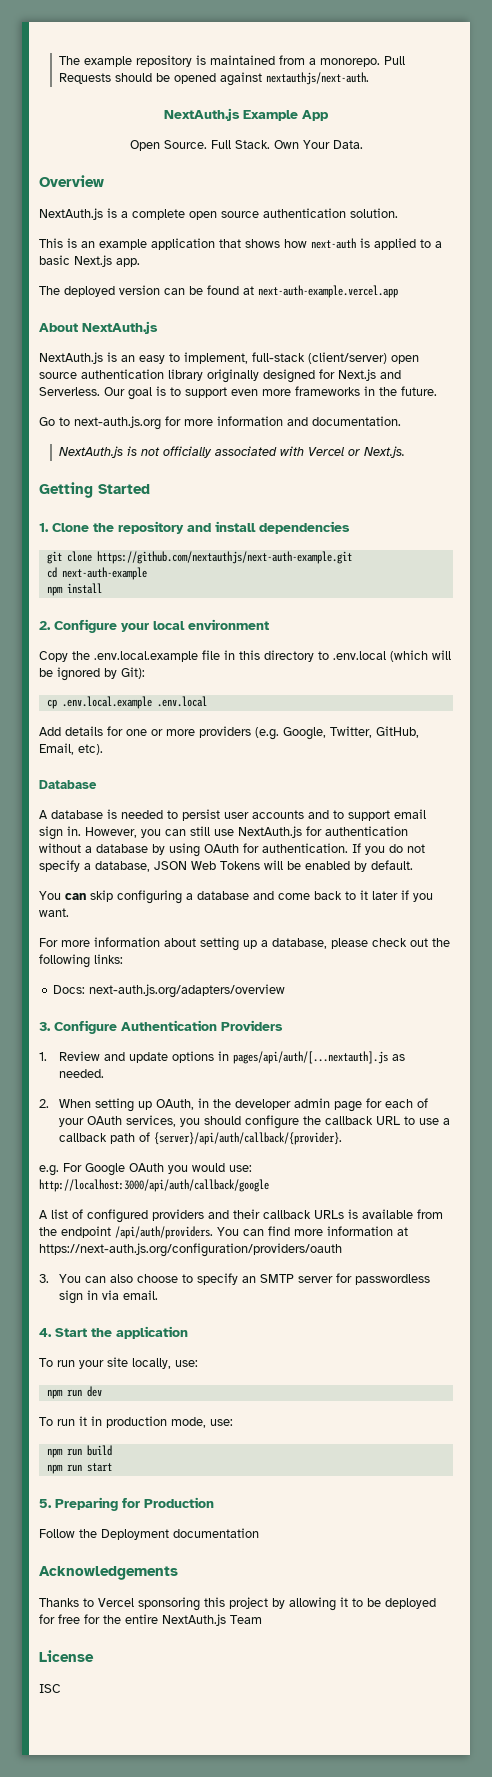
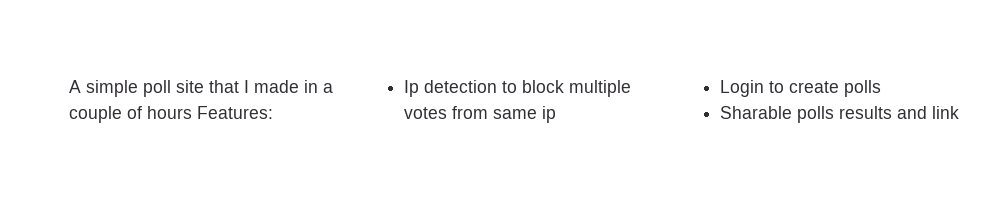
[58,55,405,67] [58,72,369,86] [164,108,329,121] [129,140,363,151] [39,175,104,187] [39,208,398,220] [39,238,442,250] [39,255,140,267] [39,285,398,298] [39,321,158,334] [39,352,419,364] [39,369,401,383] [39,386,437,400] [39,416,401,430] [58,446,405,458] [39,482,150,498] [39,521,350,534] [46,551,352,564] [46,567,147,580] [46,583,102,596] [39,619,269,633] [39,650,451,662] [39,667,145,681] [46,696,207,709] [39,726,419,740] [39,743,103,755] [39,780,97,789] [39,809,426,821] [39,826,408,840] [39,843,425,857] [39,860,413,872] [39,890,433,904] [39,908,69,917] [39,937,450,951] [39,954,123,968] [52,984,285,998] [39,1020,283,1034] [39,1051,405,1064] [58,1069,104,1078] [39,1098,428,1112] [58,1115,450,1129] [58,1132,342,1145] [39,1163,252,1176] [39,1179,269,1192] [39,1209,443,1223] [39,1226,408,1239] [39,1243,342,1257] [39,1273,430,1285] [58,1290,158,1304] [39,1326,188,1339] [39,1357,198,1369] [46,1386,102,1399] [39,1416,233,1428] [46,1445,112,1458] [46,1463,112,1474] [39,1497,214,1511] [39,1528,259,1540] [39,1566,178,1580] [39,1597,436,1611] [39,1614,262,1626] [39,1650,94,1662] [39,1684,61,1693] The example repository is maintained from a monorepo. Pull Requests should be opened against nextauthjs/next-auth. // NextAuth.js Example App // Open Source. Full Stack. Own Your Data. // Overview // NextAuth.js is a complete open source authentication solution. // This is an example application that shows how next-auth is applied to a basic Next.js app. // The deployed version can be found at next-auth-example.vercel.app // About NextAuth.js // NextAuth.js is an easy to implement, full-stack (client/server) open source authentication library originally designed for Next.js and Serverless. Our goal is to support even more frameworks in the future. // Go to next-auth.js.org for more information and documentation. // NextAuth.js is not officially associated with Vercel or Next.js. // Getting Started // 1. Clone the repository and install dependencies // git clone https://github.com/nextauthjs/next-auth-example.git // cd next-auth-example // npm install // 2. Configure your local environment // Copy the .env.local.example file in this directory to .env.local (which will be ignored by Git): // cp .env.local.example .env.local // Add details for one or more providers (e.g. Google, Twitter, GitHub, Email, etc). // Database // A database is needed to persist user accounts and to support email sign in. However, you can still use NextAuth.js for authentication without a database by using OAuth for authentication. If you do not specify a database, JSON Web Tokens will be enabled by default. // You can skip configuring a database and come back to it later if you want. // For more information about setting up a database, please check out the following links: // Docs: next-auth.js.org/adapters/overview // 3. Configure Authentication Providers // 1. Review and update options in pages/api/auth/[...nextauth].js as needed. // 2. When setting up OAuth, in the developer admin page for each of your OAuth services, you should configure the callback URL to use a callback path of {server}/api/auth/callback/{provider}. // e.g. For Google OAuth you would use: http://localhost:3000/api/auth/callback/google // A list of configured providers and their callback URLs is available from the endpoint /api/auth/providers. You can find more information at https://next-auth.js.org/configuration/providers/oauth // 3. You can also choose to specify an SMTP server for passwordless sign in via email. // 4. Start the application // To run your site locally, use: // npm run dev // To run it in production mode, use: // npm run build // npm run start // 5. Preparing for Production // Follow the Deployment documentation // Acknowledgements // Thanks to Vercel sponsoring this project by allowing it to be deployed for free for the entire NextAuth.js Team // License // ISC -> [69,80,333,97] [69,106,273,123] [404,80,632,97] [404,106,557,123] [720,80,882,97] [720,106,960,123] A simple poll site that I made in a couple of hours Features: // Ip detection to block multiple votes from same ip // Login to create polls // Sharable polls results and link

